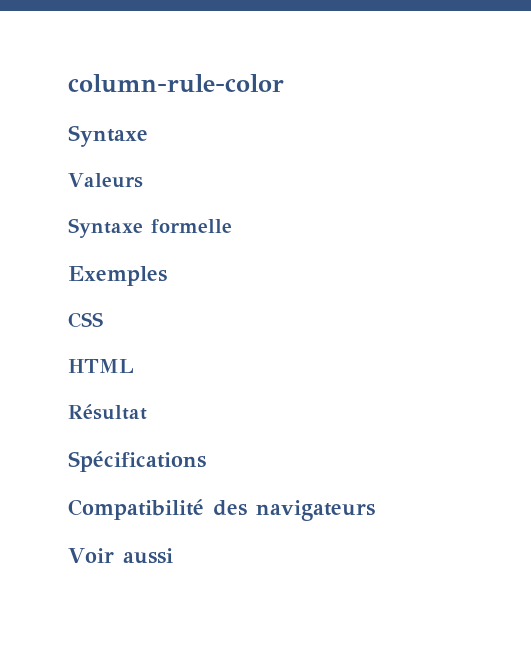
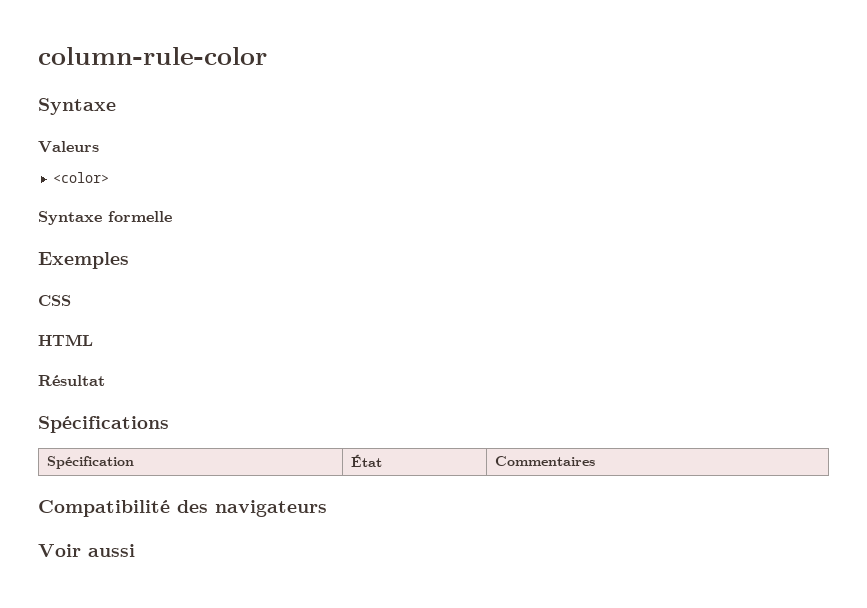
(143, 180) none -> [53,172,110,183] // <color>
(206, 461) none -> [47,456,135,469] [351,454,383,467] [495,456,596,466] // Spécification | État | Commentaires

